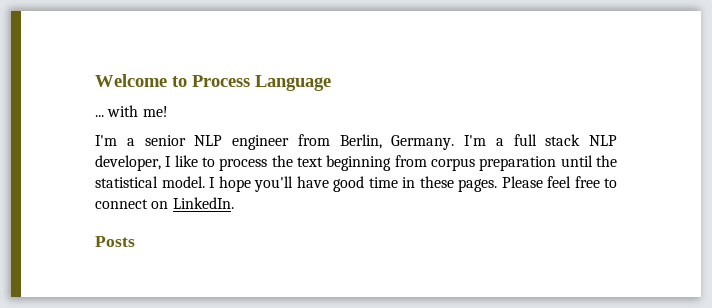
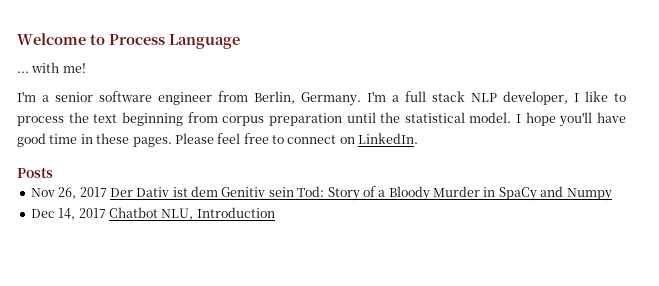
[194,135,223,146] NLP -> [99,91,152,102] software
(135, 241) none -> [30,186,612,201] [30,207,275,220] // Nov 26, 2017 Der Dativ ist dem Genitiv sein Tod: Story of a Bloody Murder in SpaCy and Numpy // Dec 14, 2017 Chatbot NLU, Introduction

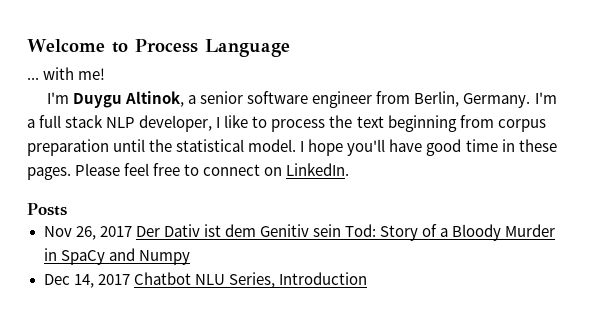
(36, 96) none -> [73,91,185,108] Duygu Altinok,
[161,208,194,220] NLU, -> [194,272,275,288] NLU Series,

